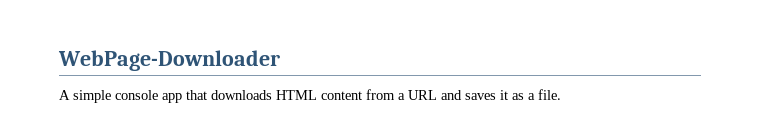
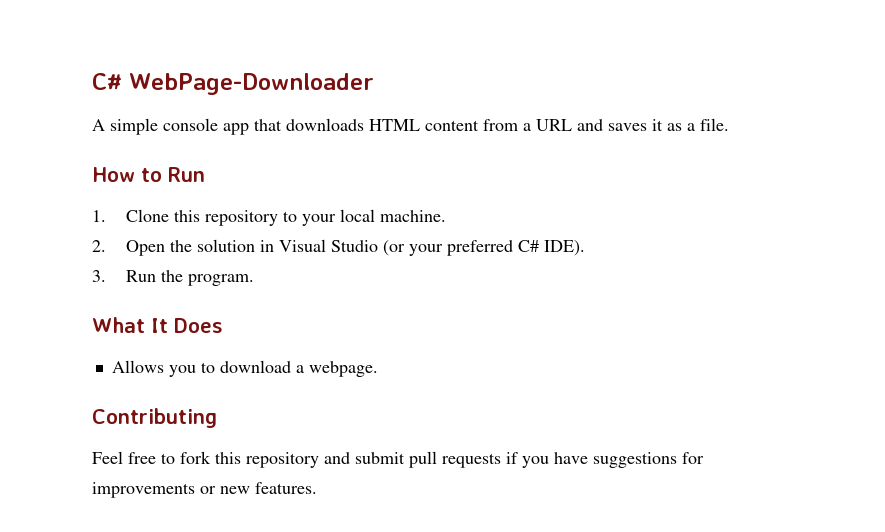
(58, 60) none -> [92,73,122,90] C#
(561, 94) none -> [92,167,205,182] [92,209,447,226] [92,239,586,256] [92,270,255,286] [92,317,223,333] [111,360,378,377] [92,408,217,428] [92,451,704,468] [92,482,317,498] // How to Run // 1. Clone this repository to your local machine. // 2. Open the solution in Visual Studio (or your preferred C# IDE). // 3. Run the program. // What It Does // Allows you to download a webpage. // Contributing // Feel free to fork this repository and submit pull requests if you have suggestions for improvements or new features.

